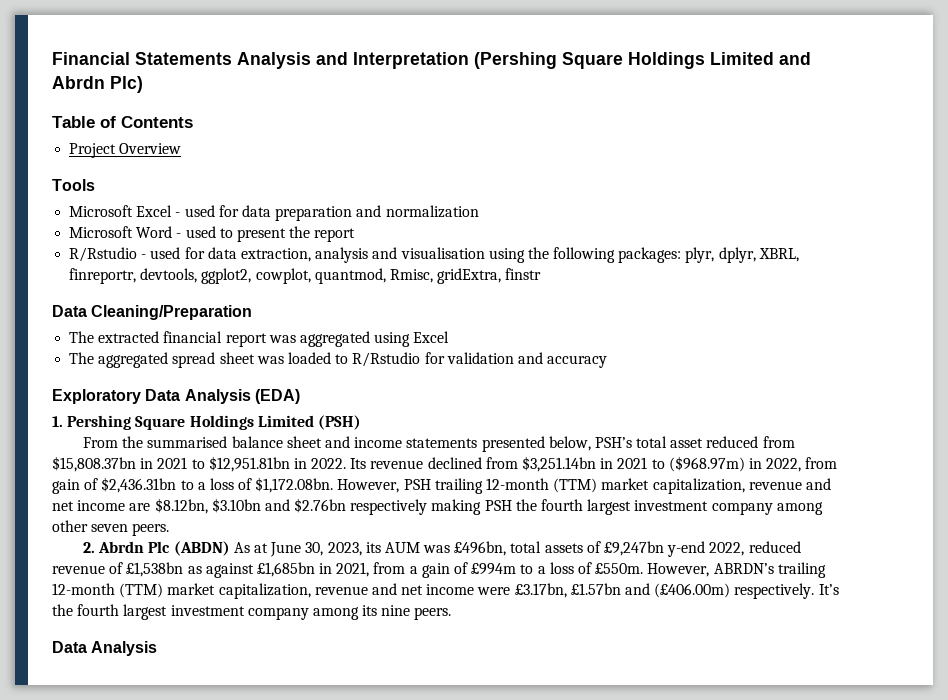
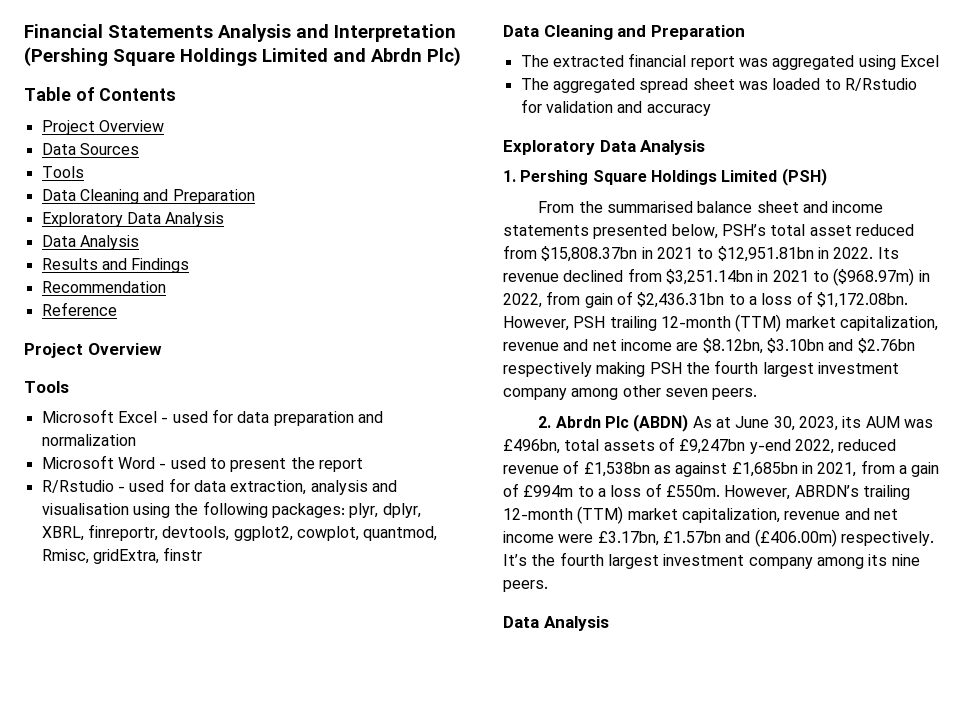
(182, 148) none -> [41,143,139,155] [41,166,84,178] [41,189,255,204] [41,212,225,227] [41,235,139,250] [41,258,190,273] [41,281,166,293] [41,302,117,316] [24,343,162,358] // Data Sources // Tools // Data Cleaning and Preparation // Exploratory Data Analysis // Data Analysis // Results and Findings // Recommendation // Reference // Project Overview
[91,305,253,320] Cleaning/Preparation -> [543,25,745,40] Cleaning and Preparation
[254,389,300,404] (EDA) -> (706, 147) none

